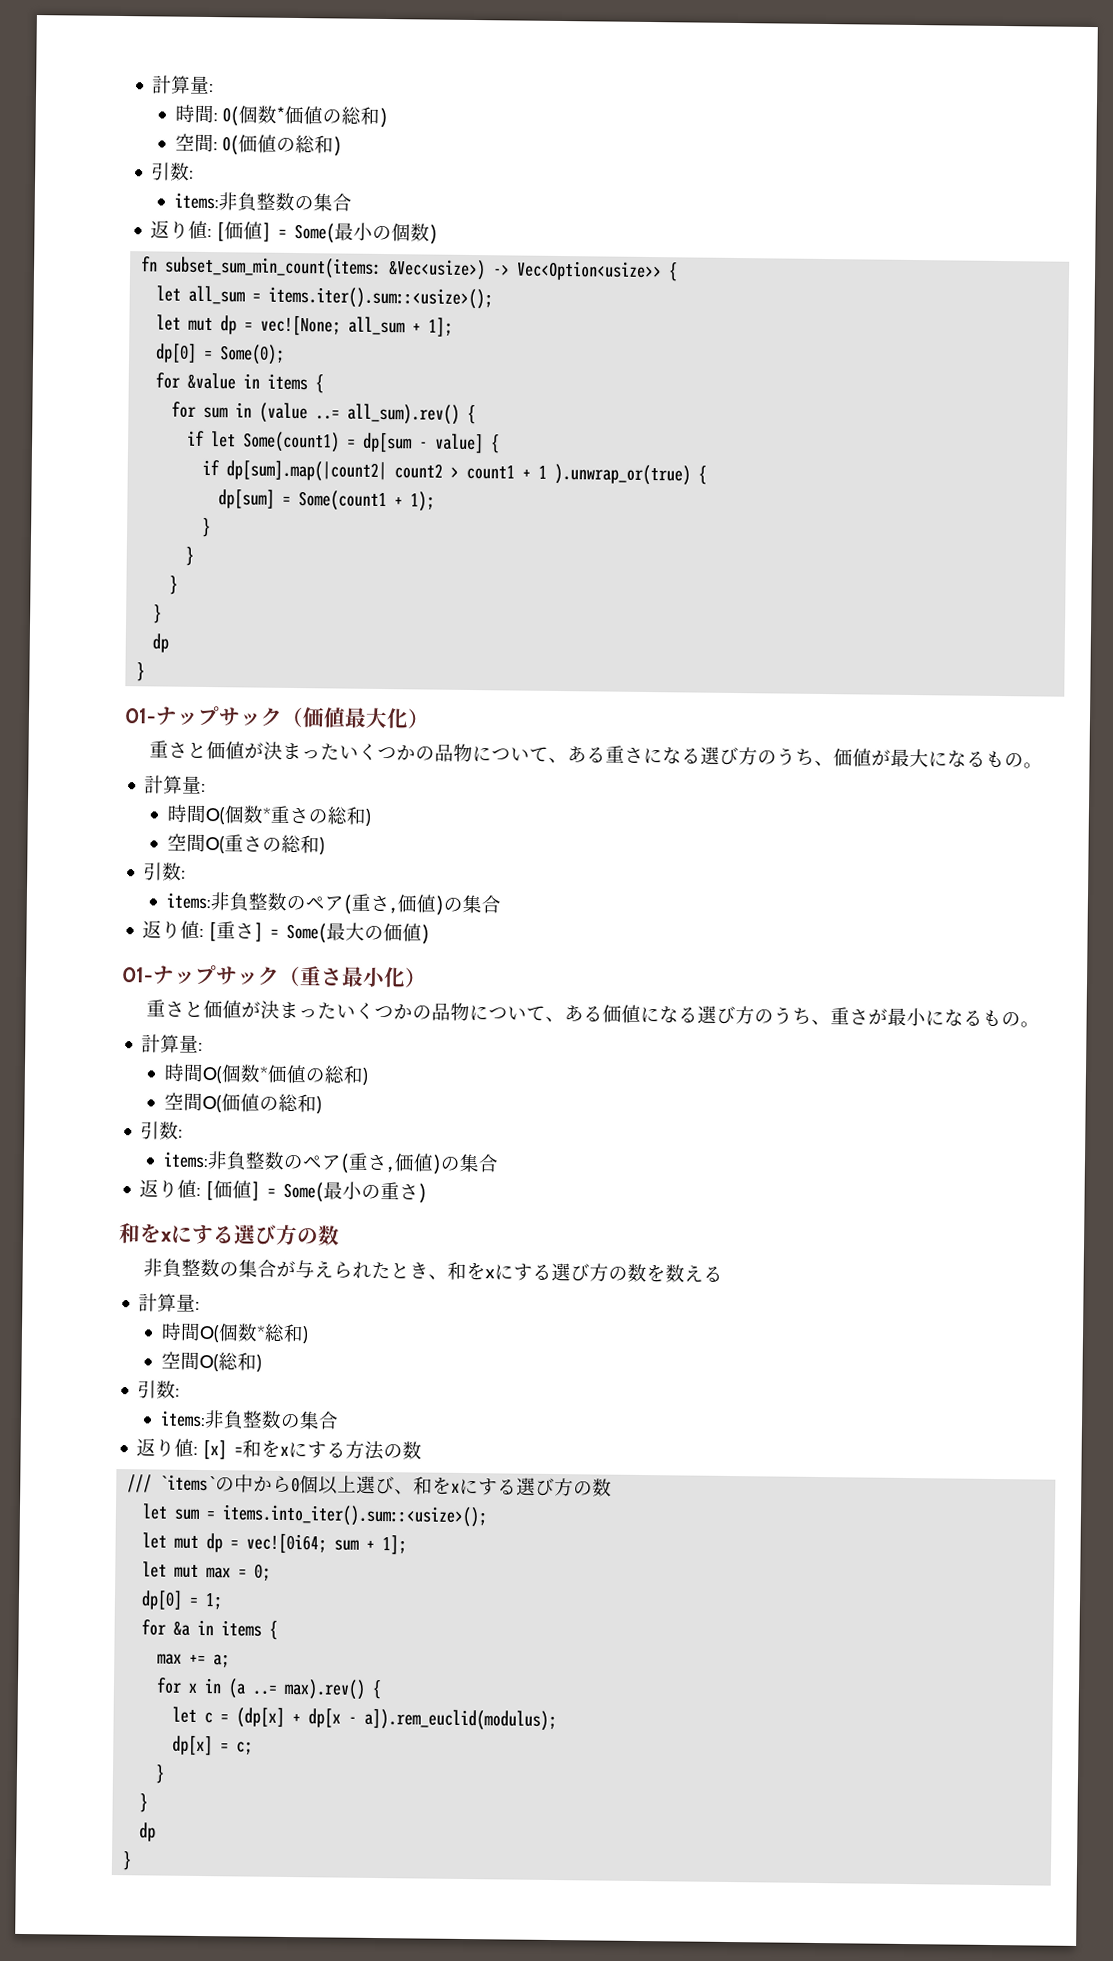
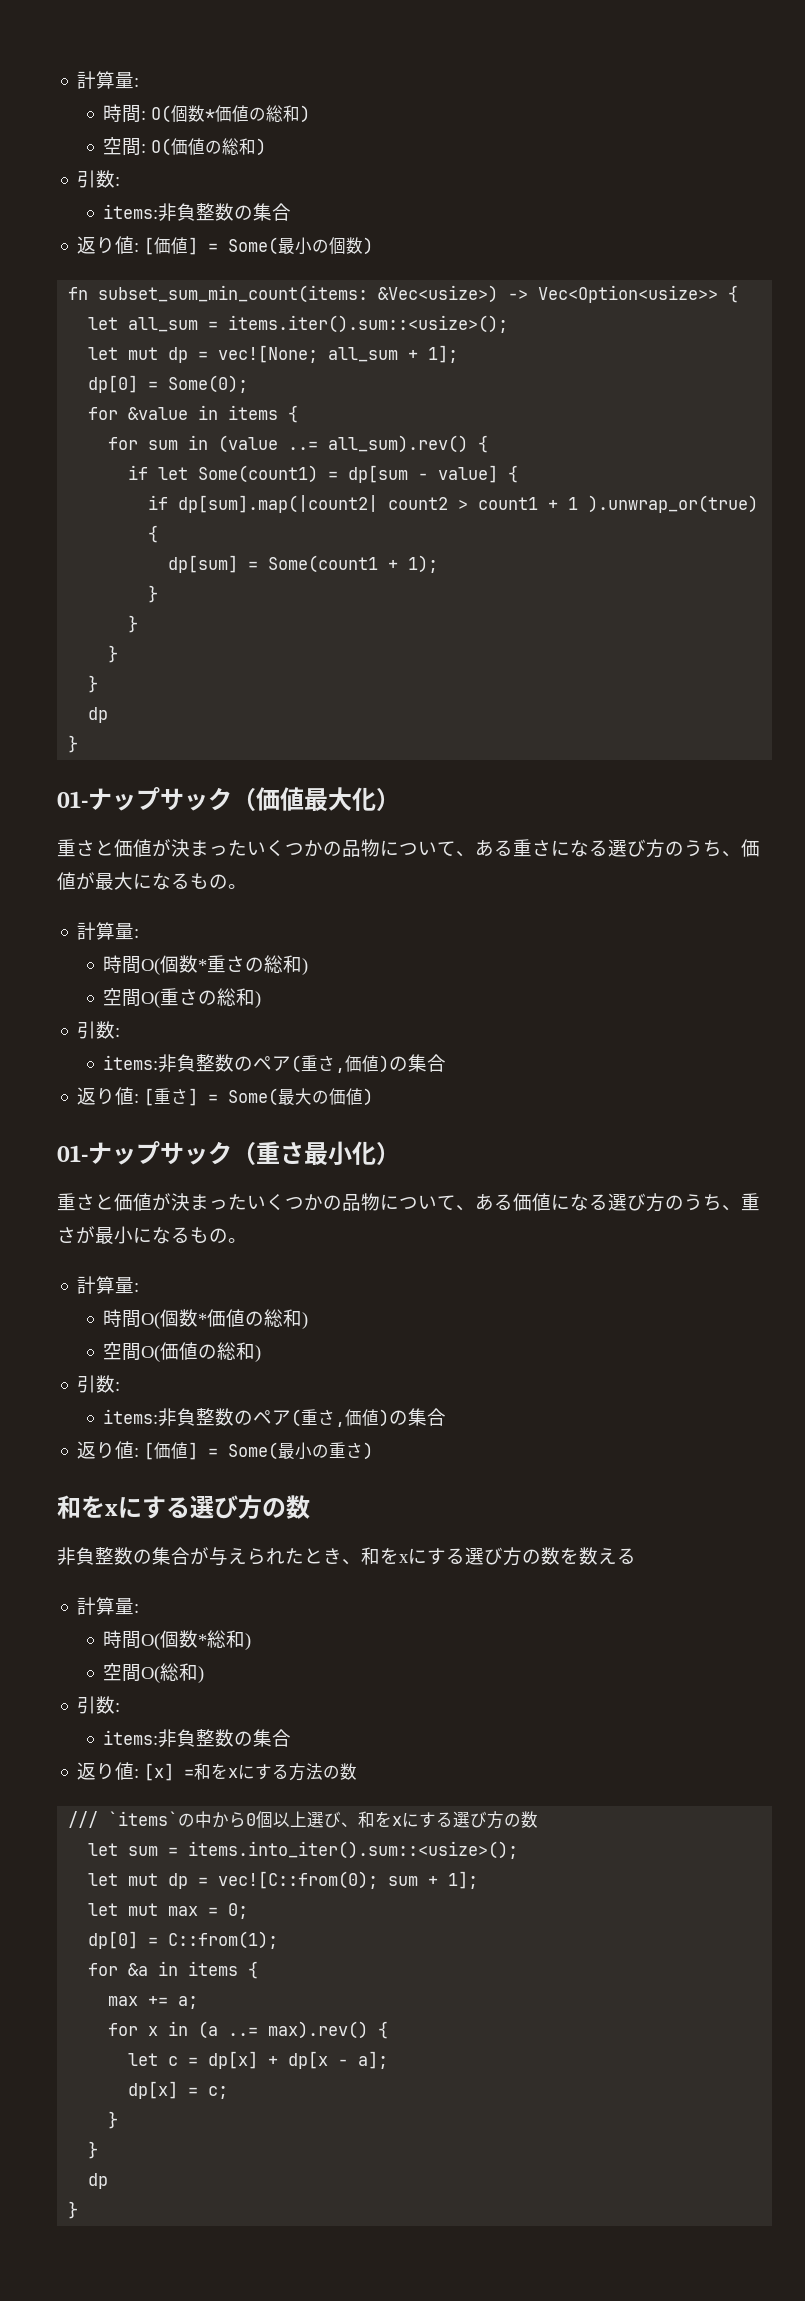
[246,1533,328,1554] vec![0i64; -> [218,1871,379,1889] vec![C::from(0);
[205,1593,224,1610] 1; -> [168,1931,279,1949] C::from(1);
[236,1707,286,1728] (dp[x] -> [208,2051,259,2069] dp[x]
[364,1708,558,1732] a]).rem_euclid(modulus); -> [358,2051,389,2069] a];

